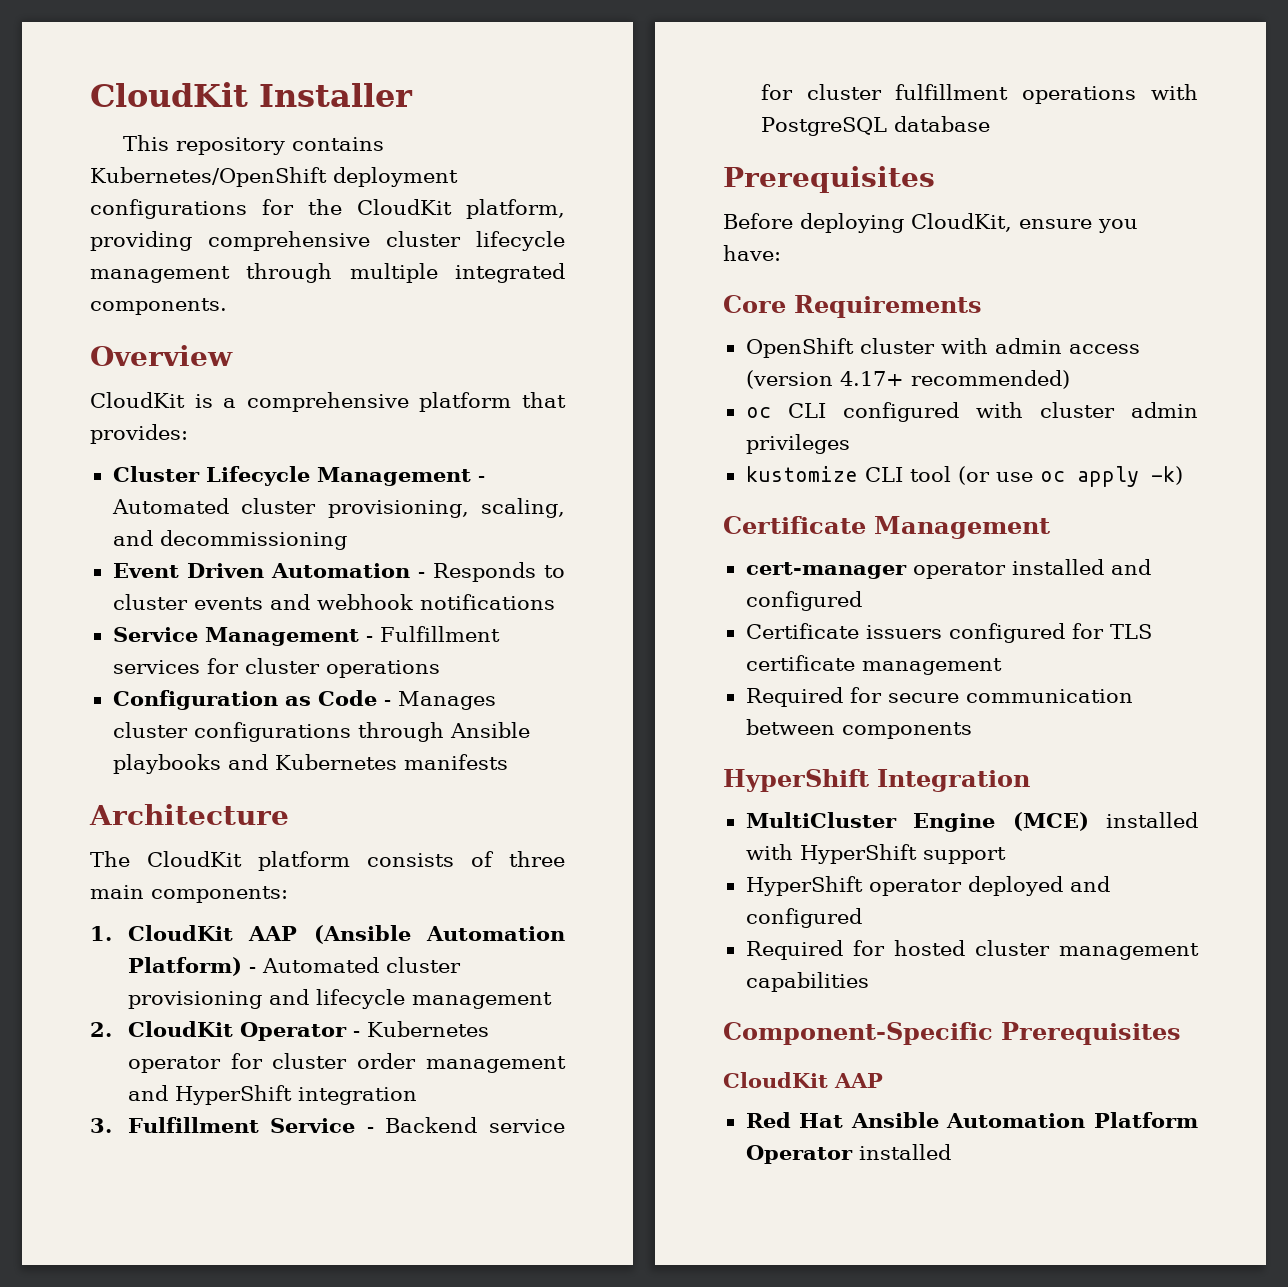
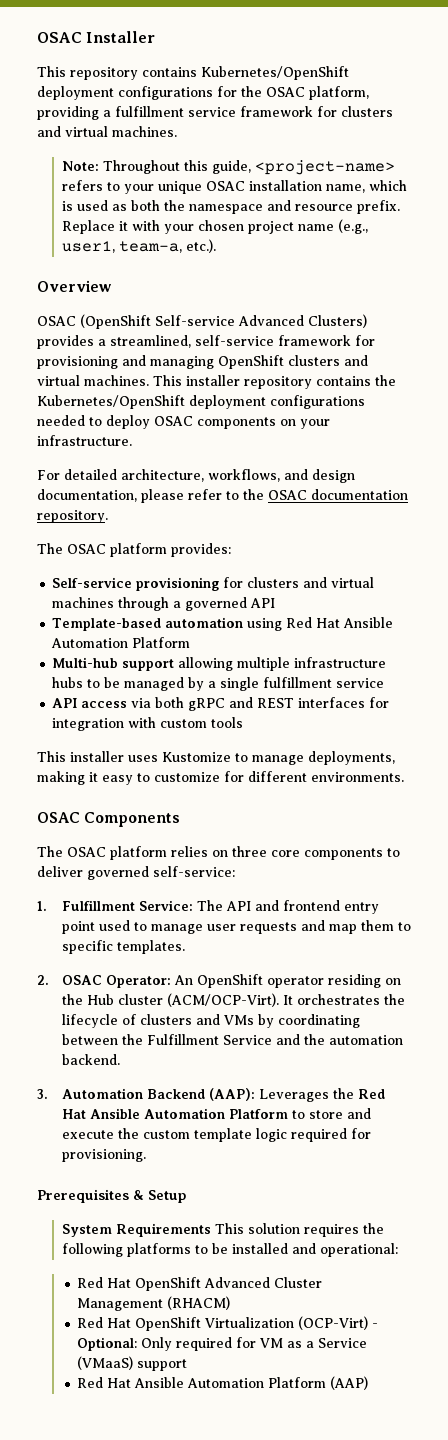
[90,82,248,107] CloudKit -> [37,32,82,43] OSAC
[357,199,452,215] CloudKit -> [266,87,305,97] OSAC
[208,231,565,251] [90,263,565,283] [90,298,227,315] [90,345,233,366] [90,392,566,412] [90,424,188,444] [112,466,485,486] [111,498,565,518] [112,530,347,550] [112,562,565,582] [112,594,555,610] [112,626,500,646] [112,658,440,678] [112,690,496,710] [112,722,530,742] [112,754,508,774] [89,804,289,825] [90,851,565,871] [90,885,288,903] [90,925,565,944] [127,957,461,976] [127,989,552,1009] [90,1021,489,1041] [127,1053,566,1073] [127,1085,417,1105] [90,1117,565,1133] [760,84,1198,104] [760,116,990,136] [723,166,935,193] [723,213,1138,233] [723,245,781,261] [723,295,982,318] [745,338,1140,358] [745,370,1070,389] [745,402,1198,422] [745,434,850,454] [745,466,1183,487] [723,516,1050,539] [745,559,1151,579] [745,591,862,611] [745,623,1152,643] [745,655,1002,675] [745,687,1133,707] [745,719,972,739] [723,769,1030,792] [745,812,1198,832] [745,844,1006,864] [745,876,1110,896] [745,908,862,928] [745,940,1199,960] [745,972,869,992] [723,1022,1181,1045] [723,1072,883,1088] [745,1112,1198,1128] [745,1144,951,1164] comprehensive cluster lifecycle management through multiple integrated components. // Overview // CloudKit is a comprehensive platform that provides: // Cluster Lifecycle Management - Automated cluster provisioning, scaling, and decommissioning // Event Driven Automation - Responds to cluster events and webhook notifications // Service Management - Fulfillment services for cluster operations // Configuration as Code - Manages cluster configurations through Ansible playbooks and Kubernetes manifests // Architecture // The CloudKit platform consists of three main components: // 1. CloudKit AAP (Ansible Automation Platform) - Automated cluster provisioning and lifecycle management // 2. CloudKit Operator - Kubernetes operator for cluster order management and HyperShift integration // 3. Fulfillment Service - Backend service for cluster fulfillment operations with PostgreSQL database // Prerequisites // Before deploying CloudKit, ensure you have: // Core Requirements // OpenShift cluster with admin access (version 4.17+ recommended) // oc CLI configured with cluster admin privileges // kustomize CLI tool (or use oc apply -k) // Certificate Management // cert-manager operator installed and configured // Certificate issuers configured for TLS certificate management // Required for secure communication between components // HyperShift Integration // MultiCluster Engine (MCE) installed with HyperShift support // HyperShift operator deployed and configured // Required for hosted cluster management capabilities // Component-Specific Prerequisites // CloudKit AAP // Red Hat Ansible Automation Platform Operator installed -> [103,106,393,117] [37,126,177,137] [61,160,395,175] [61,180,407,194] [61,200,400,214] [61,219,368,234] [61,239,216,253] [37,280,111,292] [37,314,367,329] [37,335,375,349] [37,355,368,369] [37,375,396,389] [37,395,365,409] [37,415,330,429] [37,435,132,446] [37,469,355,483] [37,489,408,503] [37,510,108,523] [37,543,231,557] [52,577,375,591] [52,597,276,611] [52,617,394,631] [51,637,191,648] [52,657,387,671] [52,677,385,691] [52,697,390,711] [52,717,244,731] [37,751,395,765] [37,771,404,785] [37,812,181,827] [37,846,400,860] [37,866,235,880] [37,900,379,914] [61,920,411,934] [61,940,185,954] [37,974,401,988] [61,993,405,1007] [61,1014,360,1028] [61,1034,403,1045] [61,1054,120,1065] [37,1088,385,1102] [61,1108,371,1119] [61,1128,371,1142] [61,1149,146,1162] [37,1189,186,1203] [61,1223,384,1237] [61,1243,398,1257] [77,1277,323,1291] [77,1296,231,1311] [77,1316,379,1331] [77,1337,368,1351] [77,1356,188,1371] [77,1376,369,1390] a fulfillment service framework for clusters and virtual machines. // Note: Throughout this guide, <project-name> refers to your unique OSAC installation name, which is used as both the namespace and resource prefix. Replace it with your chosen project name (e.g., user1, team-a, etc.). // Overview // OSAC (OpenShift Self-service Advanced Clusters) provides a streamlined, self-service framework for provisioning and managing OpenShift clusters and virtual machines. This installer repository contains the Kubernetes/OpenShift deployment configurations needed to deploy OSAC components on your infrastructure. // For detailed architecture, workflows, and design documentation, please refer to the OSAC documentation repository. // The OSAC platform provides: // Self-service provisioning for clusters and virtual machines through a governed API // Template-based automation using Red Hat Ansible Automation Platform // Multi-hub support allowing multiple infrastructure hubs to be managed by a single fulfillment service // API access via both gRPC and REST interfaces for integration with custom tools // This installer uses Kustomize to manage deployments, making it easy to customize for different environments. // OSAC Components // The OSAC platform relies on three core components to deliver governed self-service: // 1. Fulfillment Service: The API and frontend entry point used to manage user requests and map them to specific templates. // 2. OSAC Operator: An OpenShift operator residing on the Hub cluster (ACM/OCP-Virt). It orchestrates the lifecycle of clusters and VMs by coordinating between the Fulfillment Service and the automation backend. // 3. Automation Backend (AAP): Leverages the Red Hat Ansible Automation Platform to store and execute the custom template logic required for provisioning. // Prerequisites & Setup // System Requirements This solution requires the following platforms to be installed and operational: // Red Hat OpenShift Advanced Cluster Management (RHACM) // Red Hat OpenShift Virtualization (OCP-Virt) - Optional: Only required for VM as a Service (VMaaS) support // Red Hat Ansible Automation Platform (AAP)

